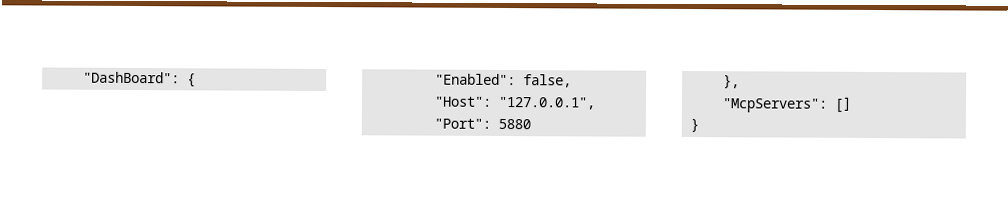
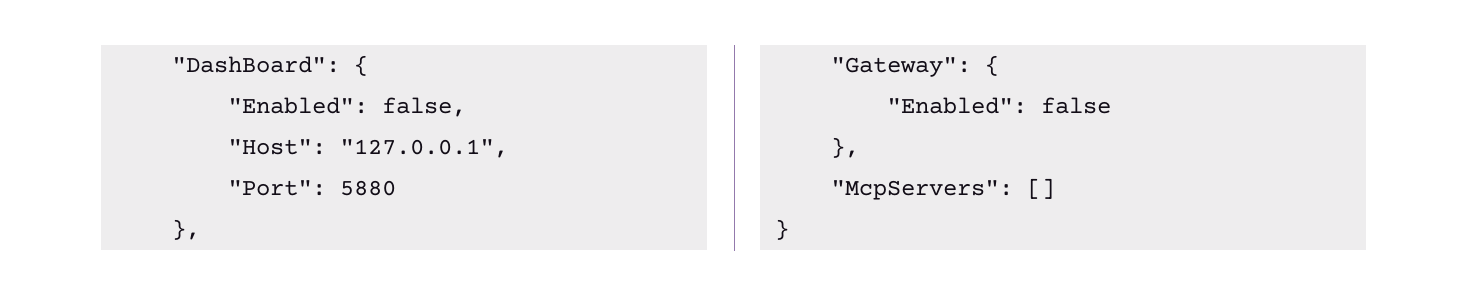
(740, 81) none -> [830,55,999,77] [886,97,1111,114] [830,137,859,158] // "Gateway": { // "Enabled": false // },

